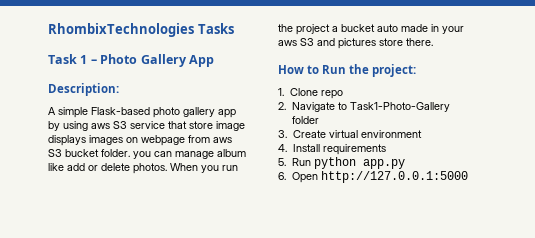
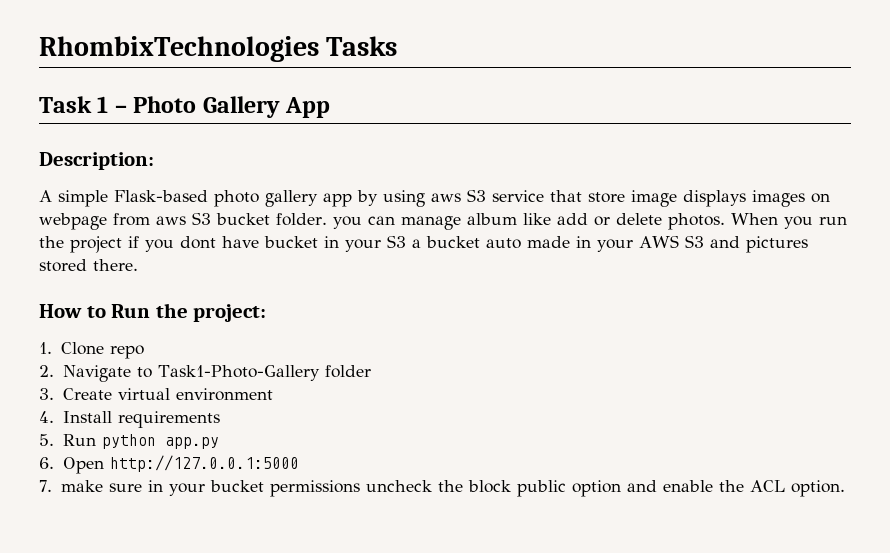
(330, 29) none -> [128,235,406,252] if you dont have bucket in your S3
[278,40,297,46] aws -> [639,235,679,248] AWS
[379,38,403,46] store -> [39,259,87,272] stored
(468, 177) none -> [39,480,845,497] // 7. make sure in your bucket permissions uncheck the block public option and enable the ACL option.

